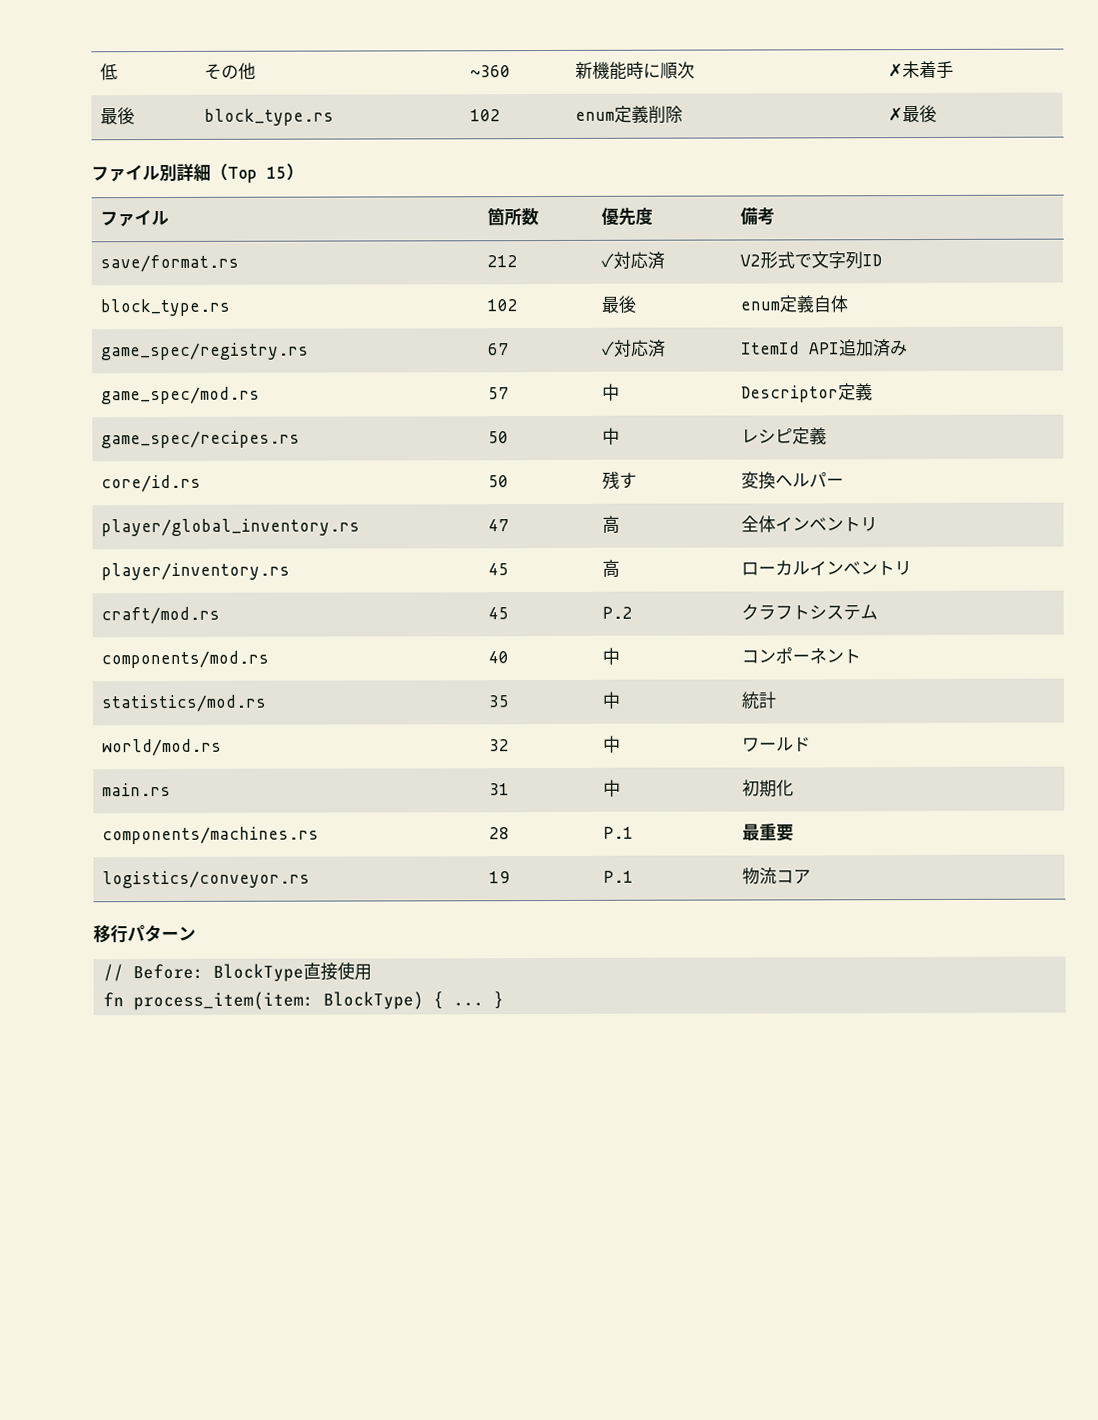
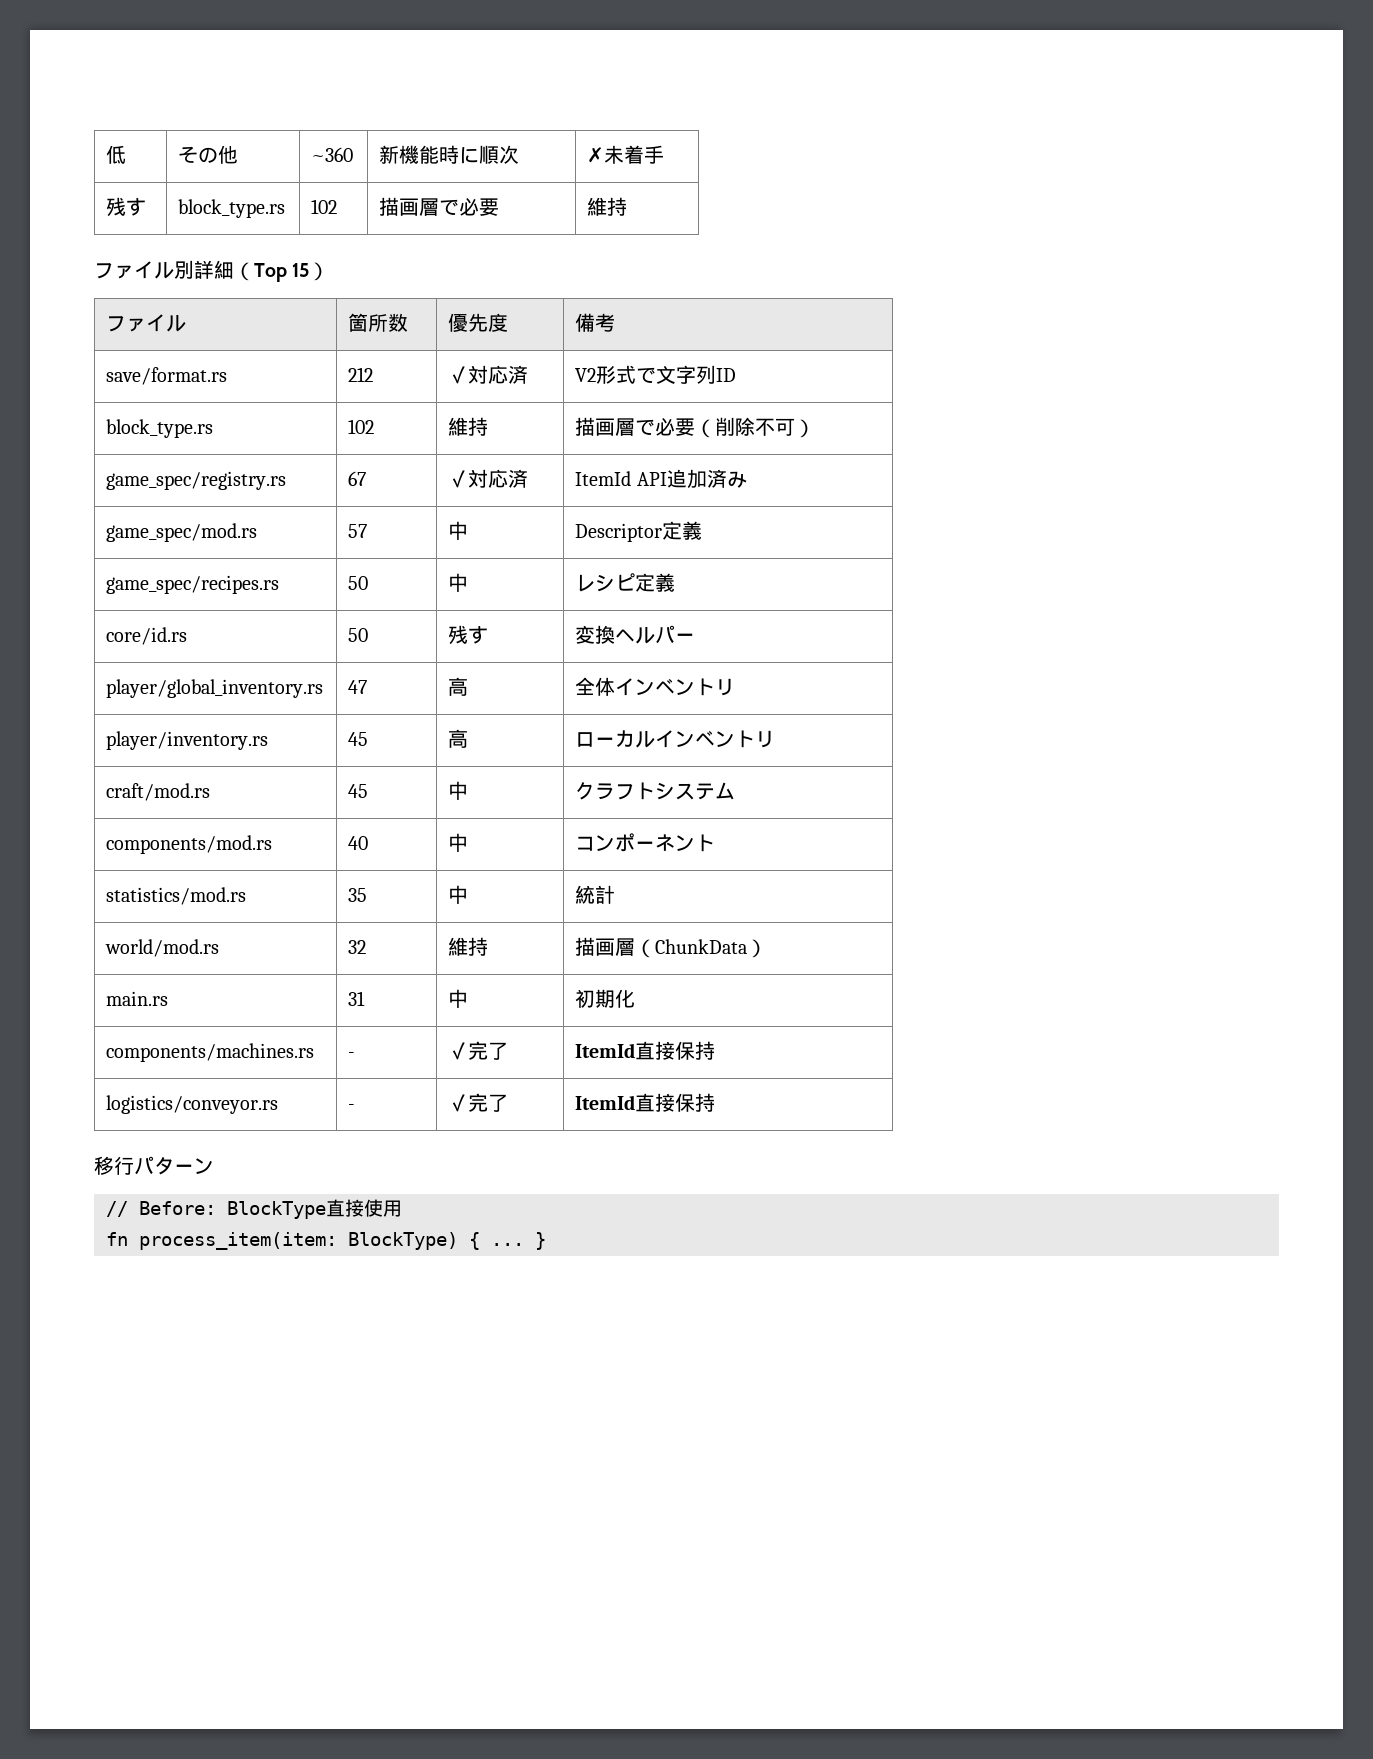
[99,107,135,125] [203,108,334,126] [469,109,501,122] [574,105,683,123] [887,104,937,123] 最後 | block_type.rs | 102 | enum定義削除 | ✗最後 -> [106,197,147,217] [178,199,286,218] [311,199,338,214] [379,197,500,216] [587,197,628,216] 残す | block_type.rs | 102 | 描画層で必要 | 維持
[600,295,636,313] [739,295,848,313] 最後 | enum定義自体 -> [448,417,489,436] [575,417,816,438] 維持 | 描画層で必要（削除不可）
[601,606,633,619] P.2 -> [448,781,469,800] 中
[602,735,621,753] [741,737,811,752] 中 | ワールド -> [448,937,489,956] [575,937,768,958] 維持 | 描画層（ChunkData）
[488,827,510,840] [602,826,634,839] [741,823,794,842] [101,870,310,889] [488,871,510,884] [602,870,634,883] [741,867,811,885] 28 | P.1 | 最重要 // logistics/conveyor.rs | 19 | P.1 | 物流コア -> [348,1052,356,1058] [448,1041,509,1060] [575,1041,716,1060] [106,1095,279,1114] [348,1104,356,1110] [448,1093,509,1112] [575,1093,716,1112] - | ✓完了 | ItemId直接保持 // logistics/conveyor.rs | - | ✓完了 | ItemId直接保持

